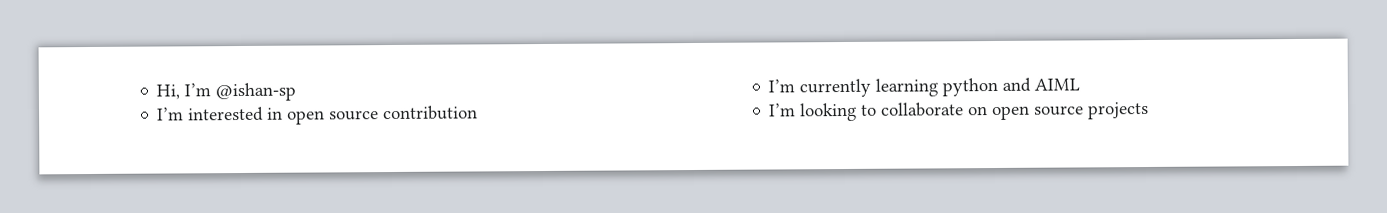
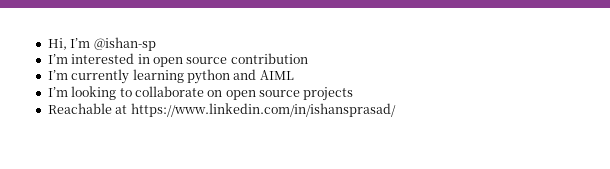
(1150, 110) none -> [47,103,396,117] // Reachable at https://www.linkedin.com/in/ishansprasad/

